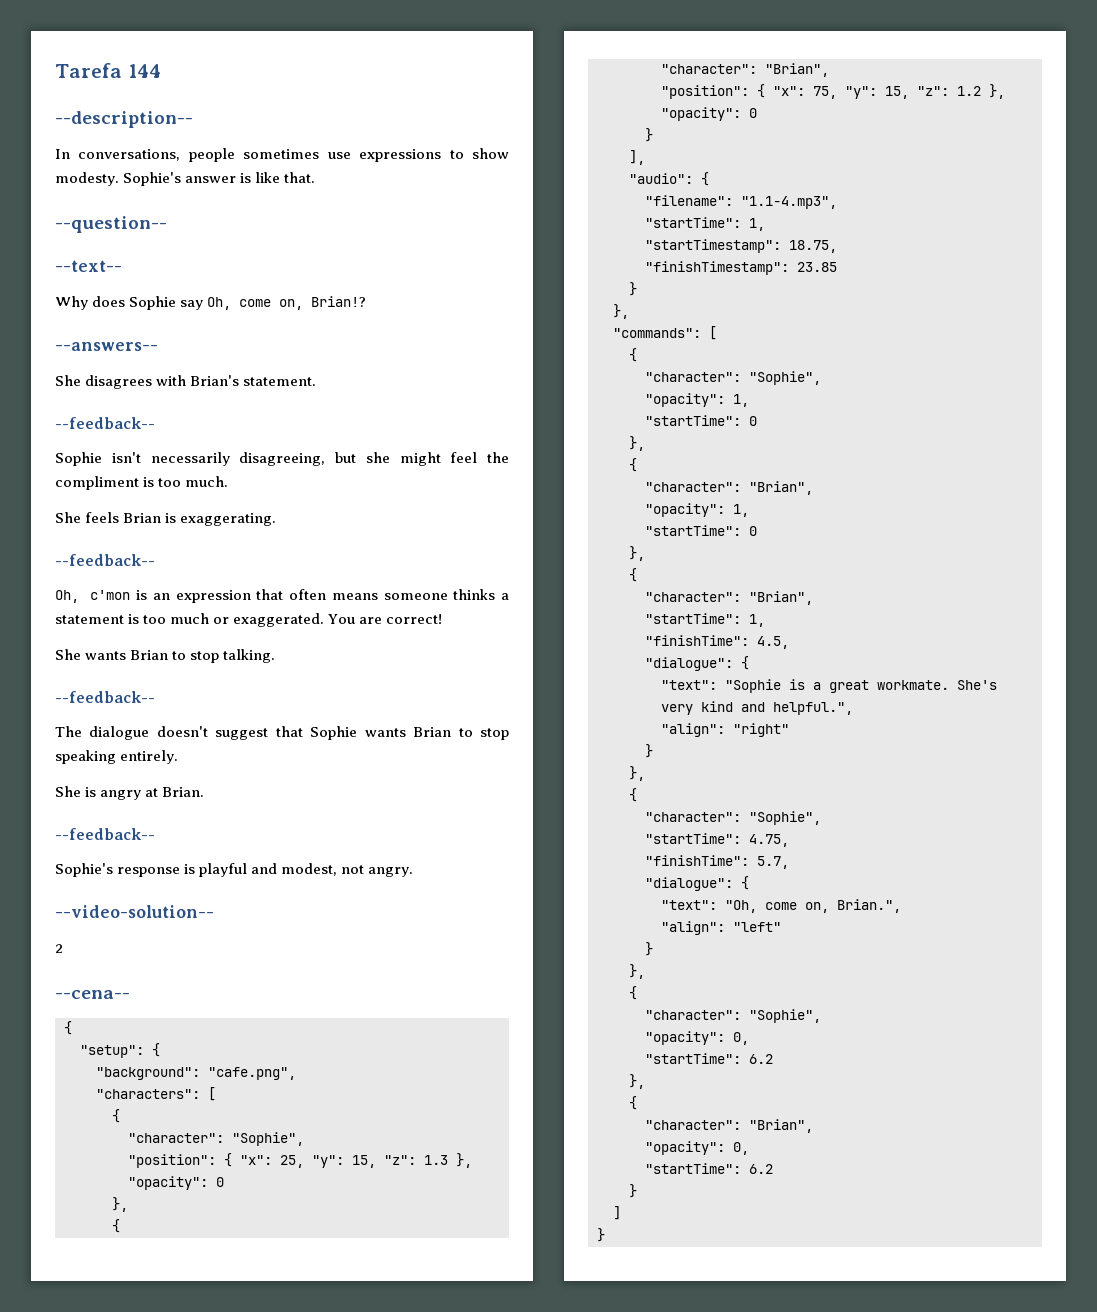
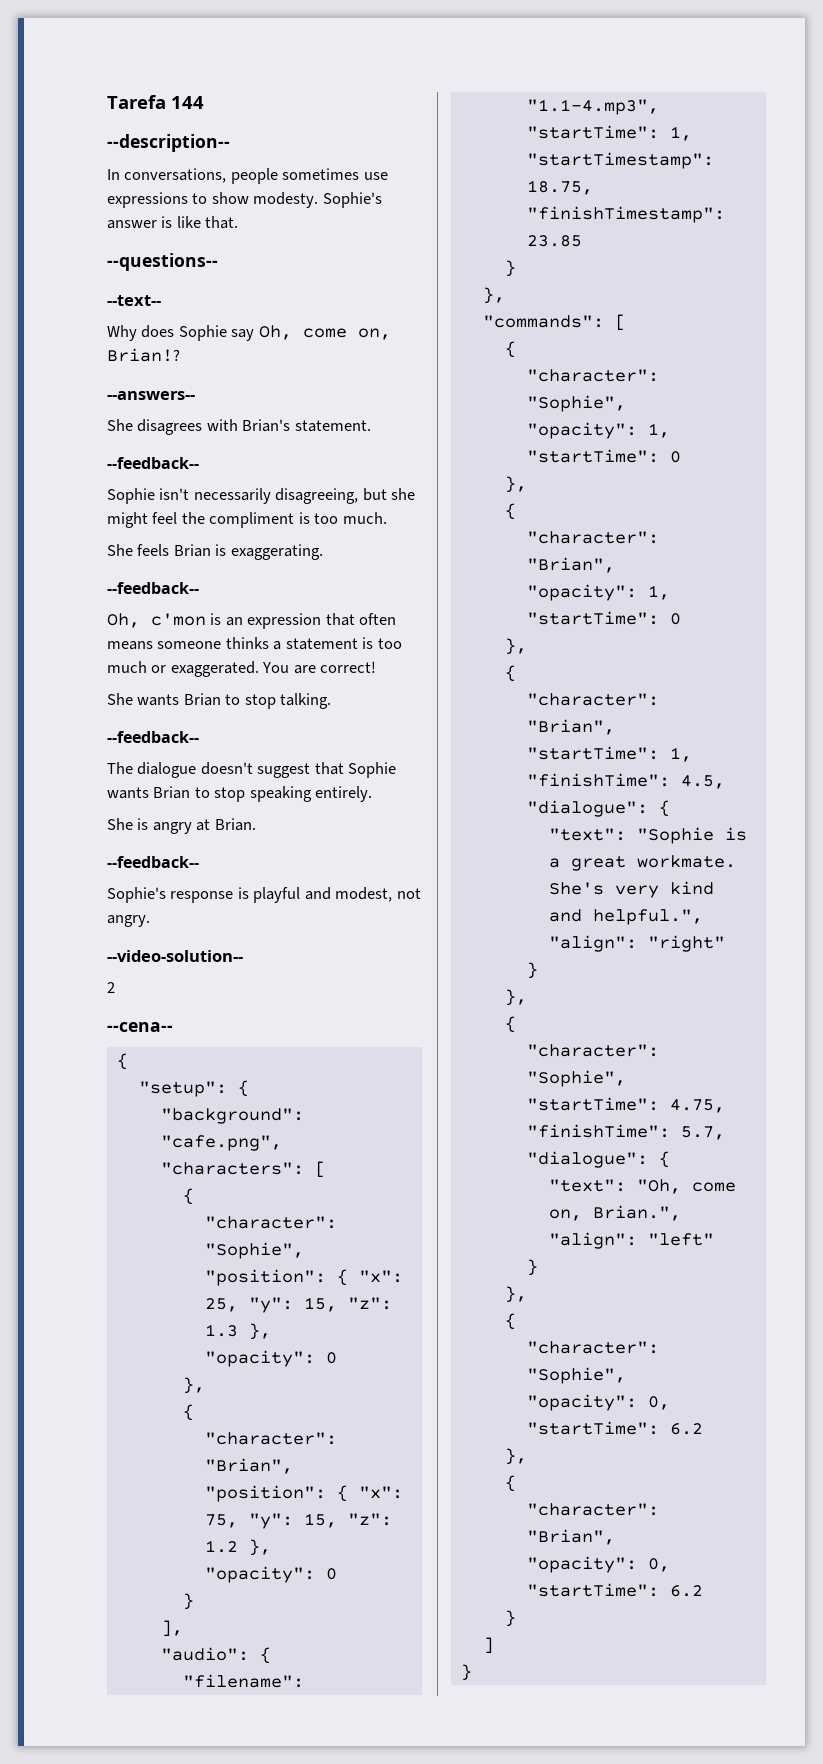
[55,216,167,233] --question-- -> [107,253,218,271] --questions--

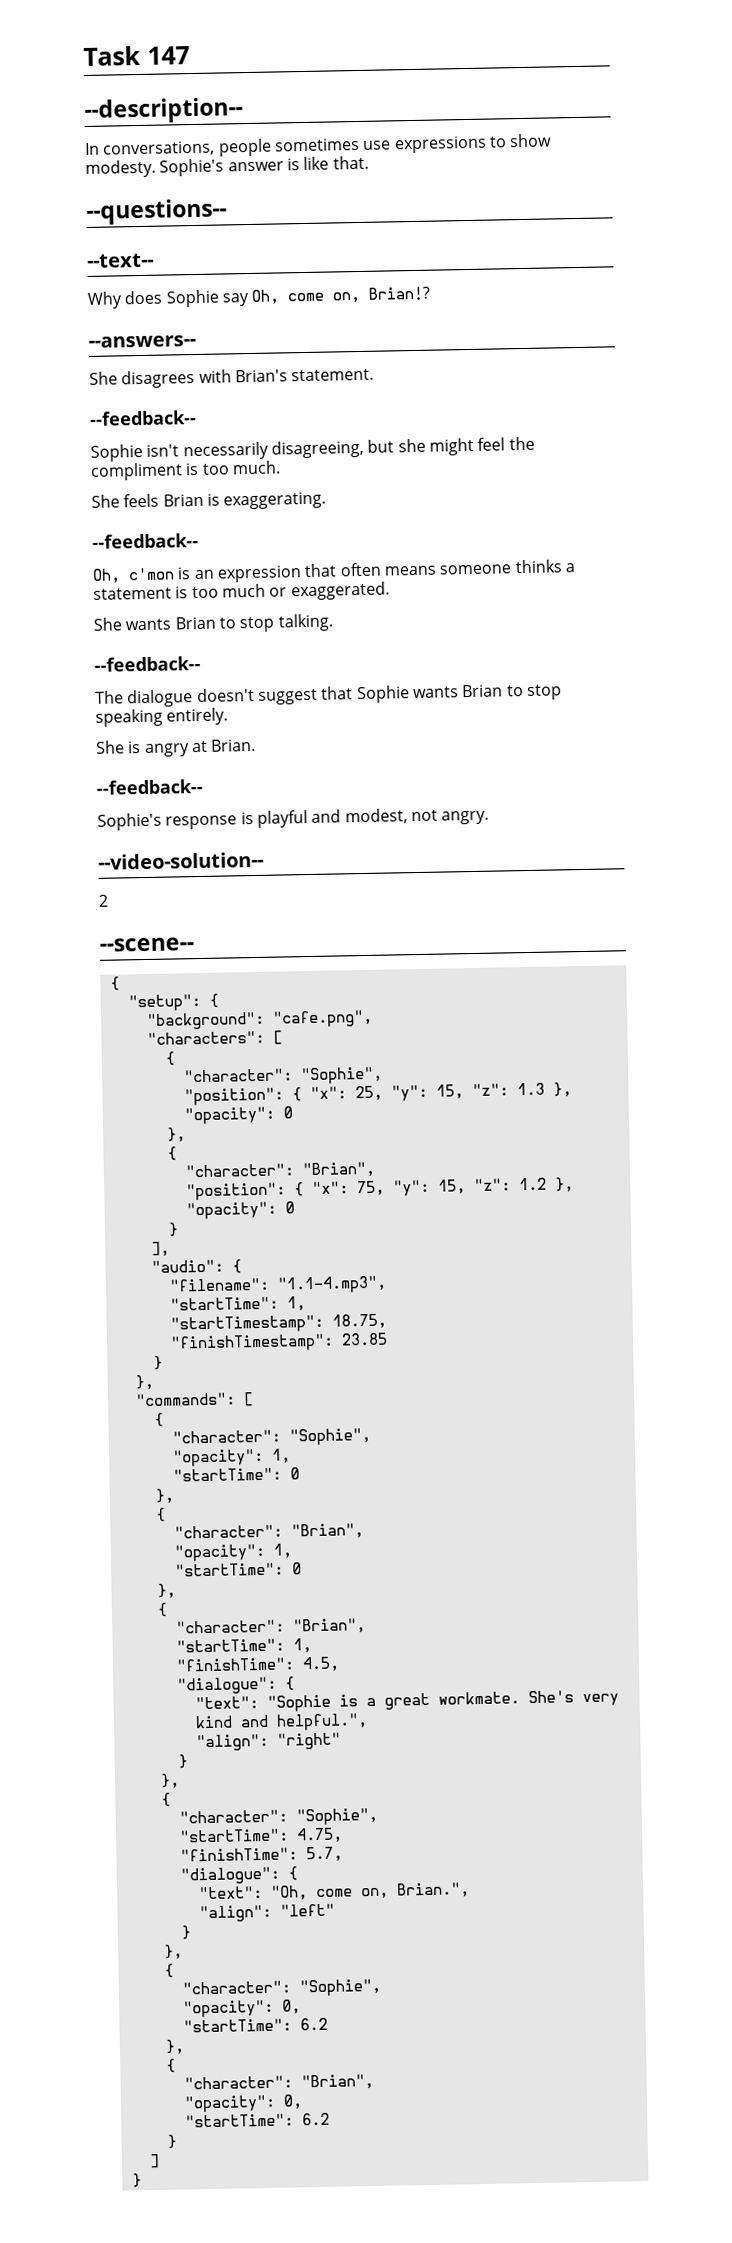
[107,95,204,109] Tarefa 144 -> [83,45,190,66] Task 147
[262,661,377,674] You are correct! -> (390, 591) none
[107,1022,173,1032] --cena-- -> [99,937,194,952] --scene--

